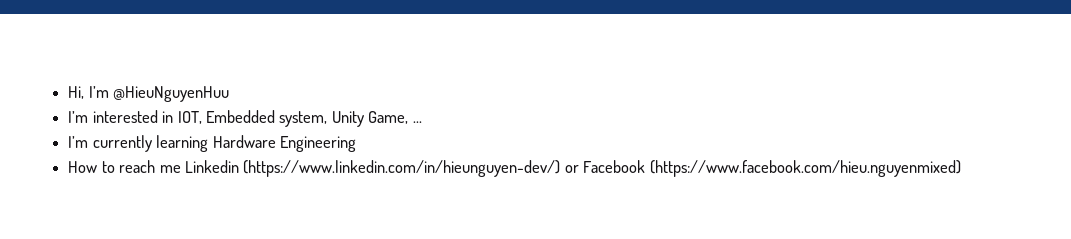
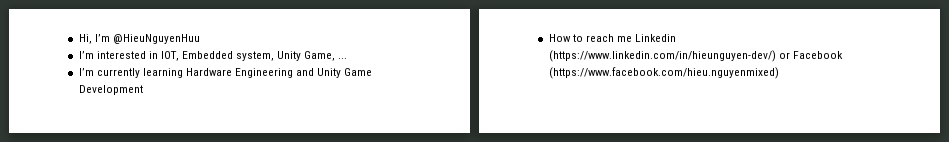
(356, 144) none -> [296,68,373,78] [78,85,143,95] and Unity Game Development

